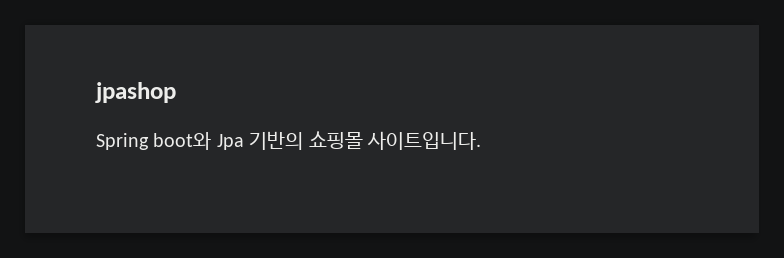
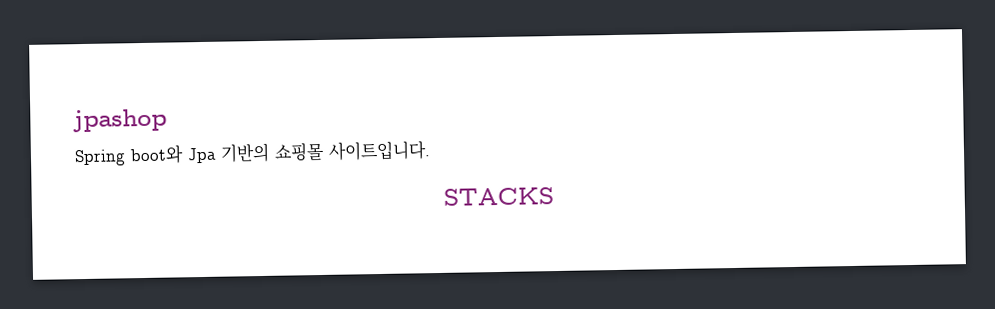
(481, 140) none -> [442,187,554,206] // STACKS

